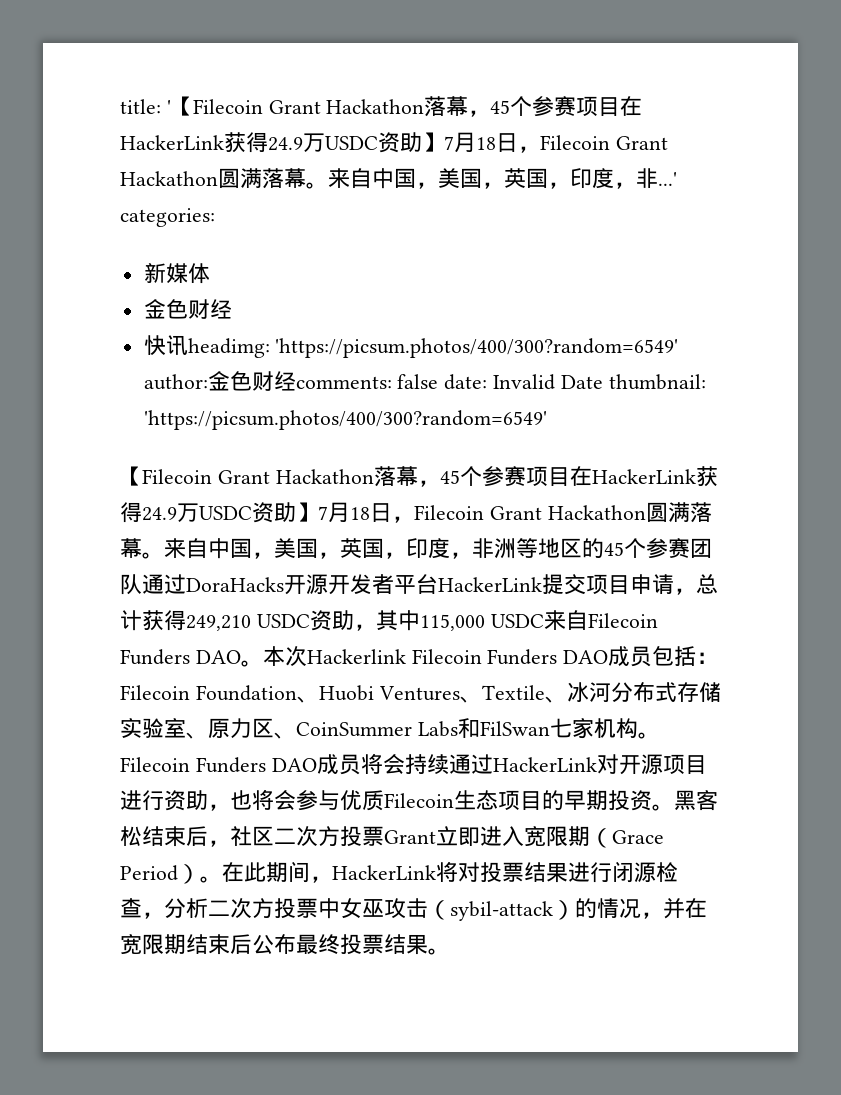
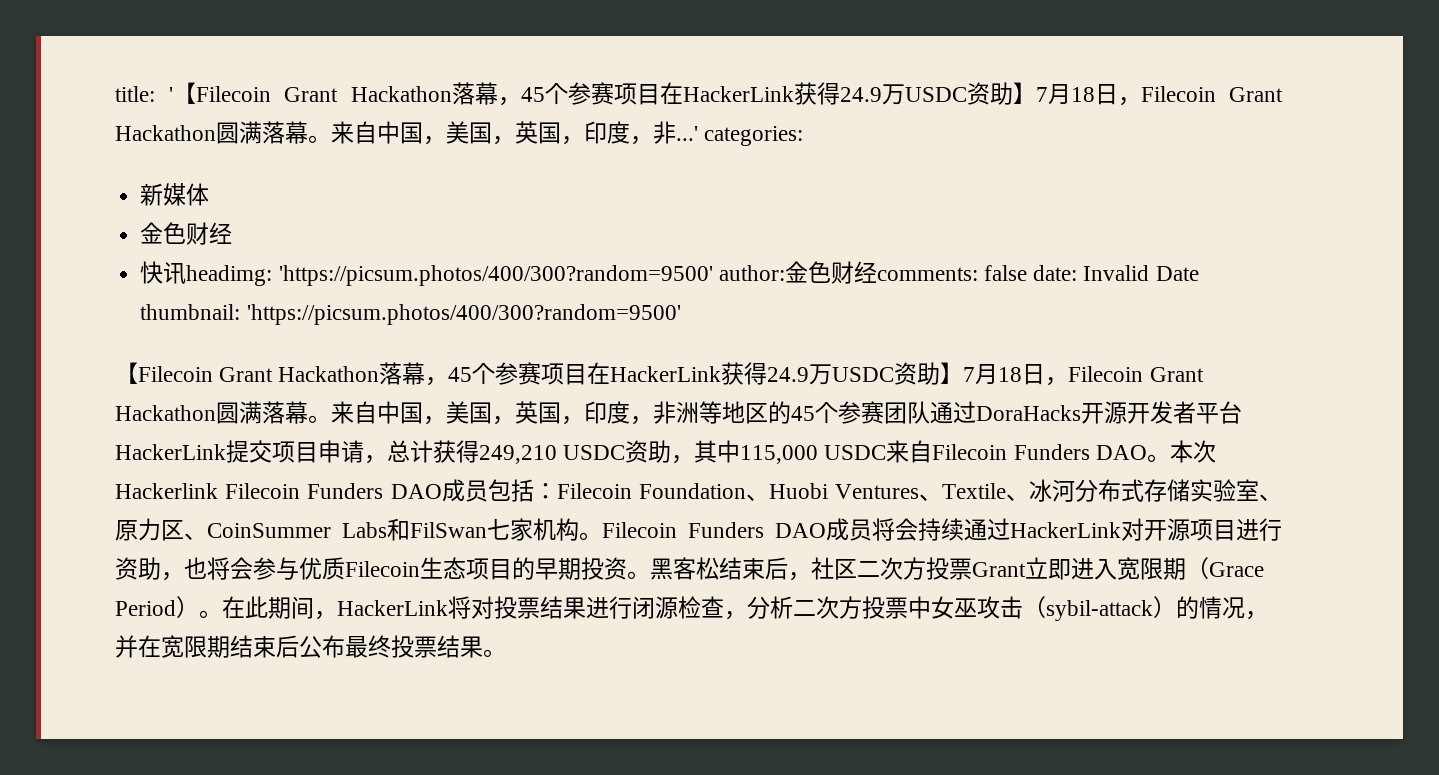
[275,338,679,358] 'https://picsum.photos/400/300?random=6549' -> [278,265,713,286] 'https://picsum.photos/400/300?random=9500'
[143,410,547,430] 'https://picsum.photos/400/300?random=6549' -> [246,304,681,325] 'https://picsum.photos/400/300?random=9500'

